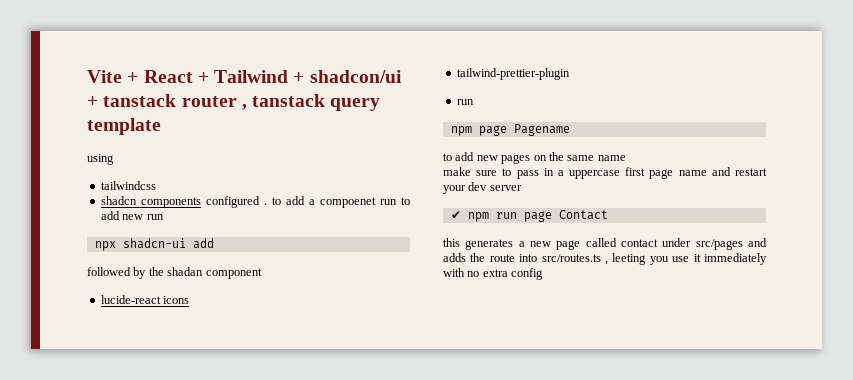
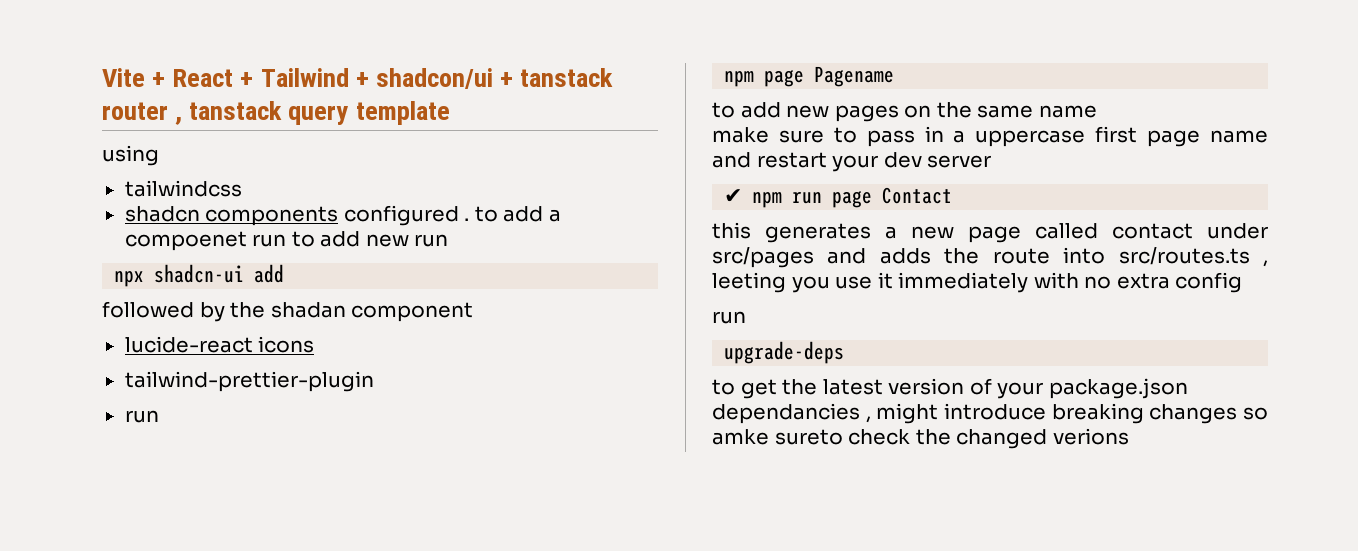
(544, 274) none -> [712,311,746,324] [724,341,845,364] [712,378,1188,399] [712,403,1268,424] [712,428,1129,449] // run // upgrade-deps // to get the latest version of your package.json dependancies , might introduce breaking changes so amke sureto check the changed verions

